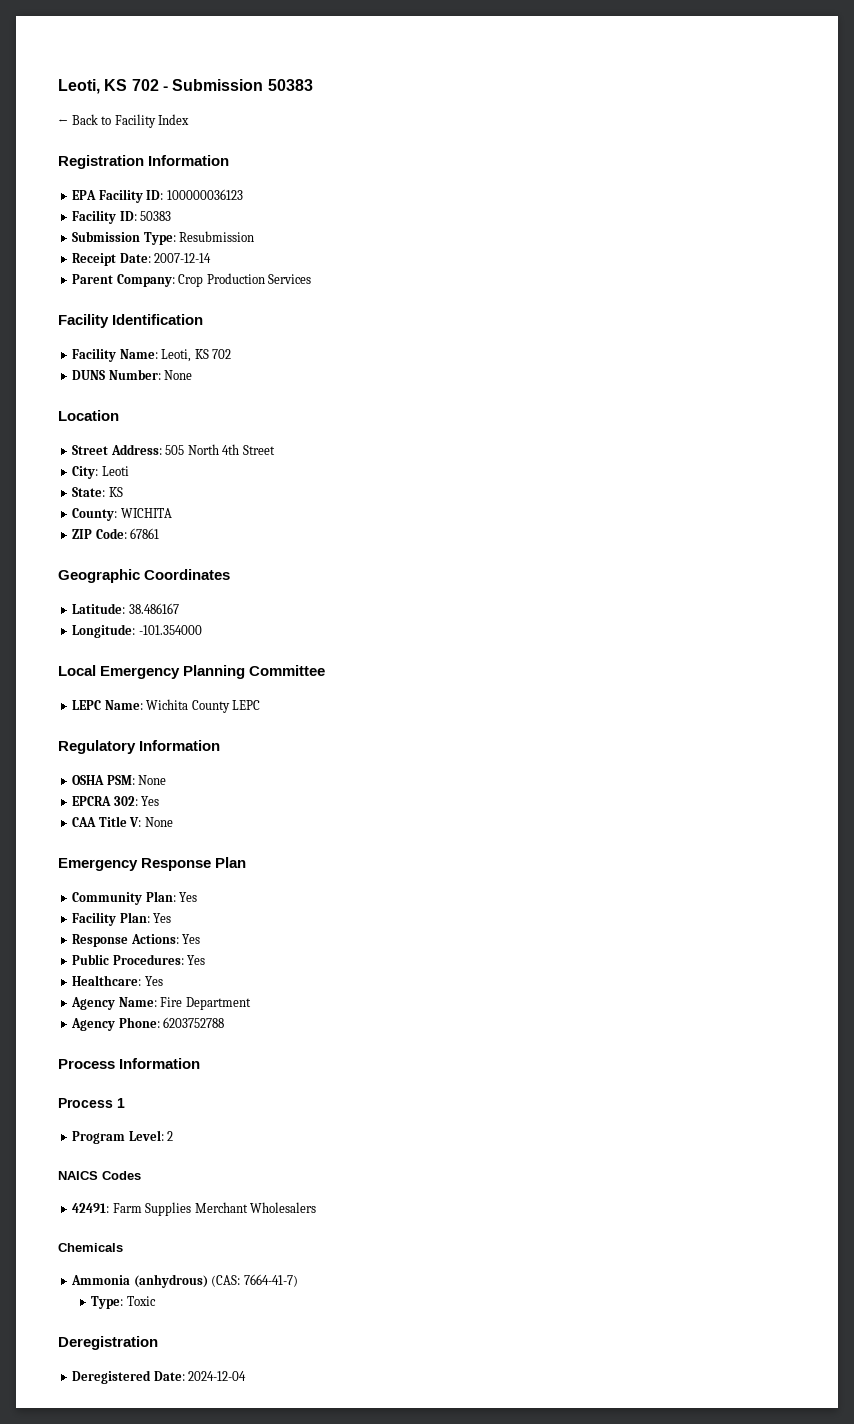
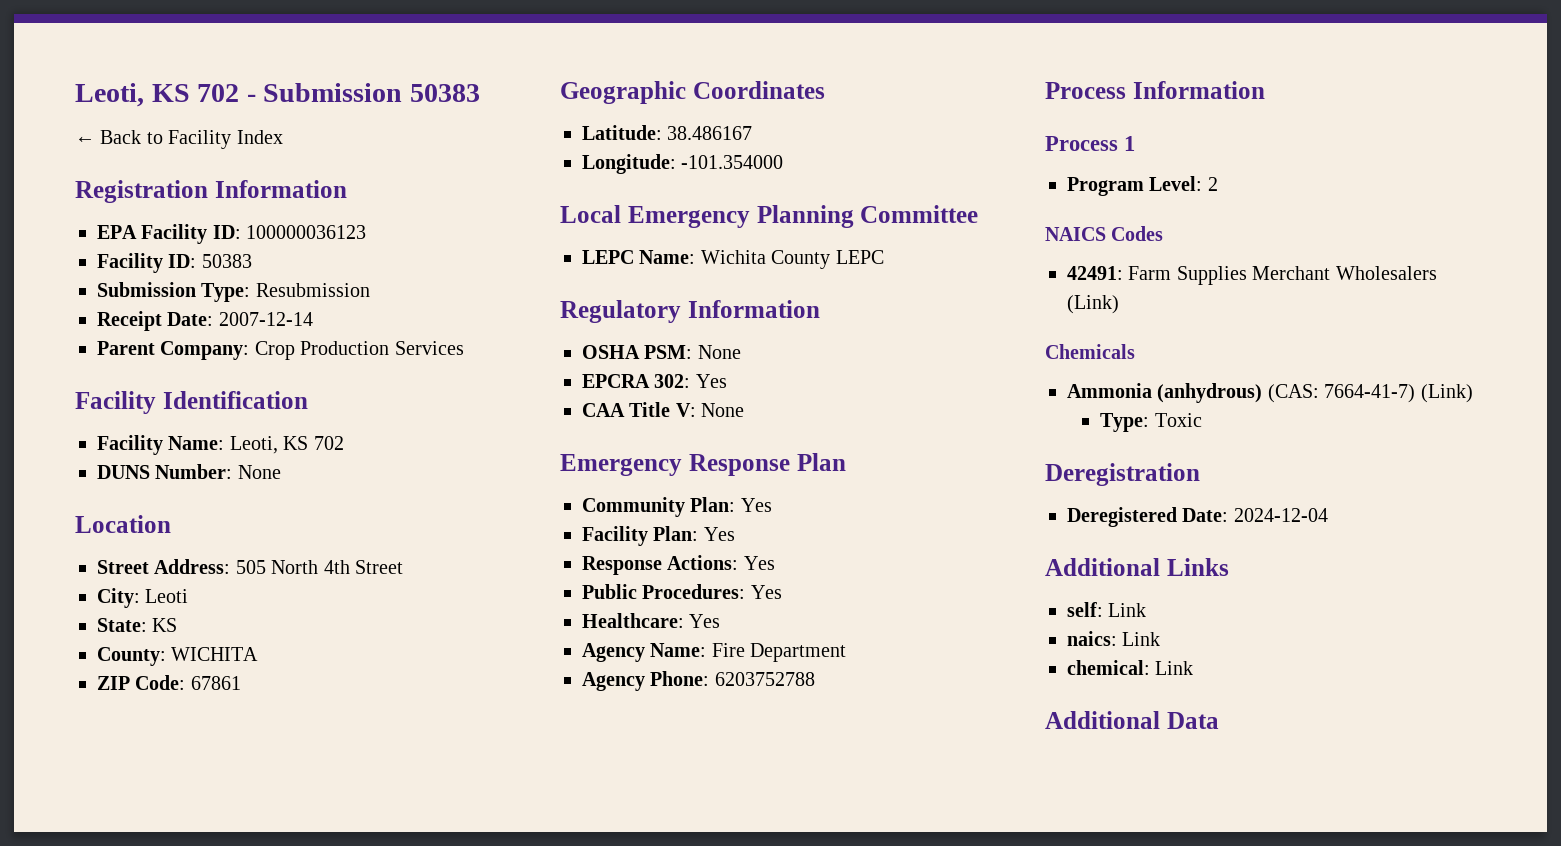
(317, 1207) none -> [1067,295,1119,314] (Link)
(298, 1280) none -> [1420,384,1473,403] (Link)
(247, 1376) none -> [1045,558,1229,576] [1067,602,1147,617] [1067,631,1161,646] [1067,660,1194,675] [1045,711,1219,729] // Additional Links // self: Link // naics: Link // chemical: Link // Additional Data

